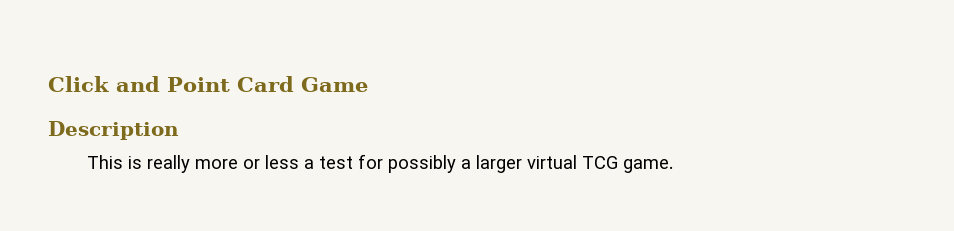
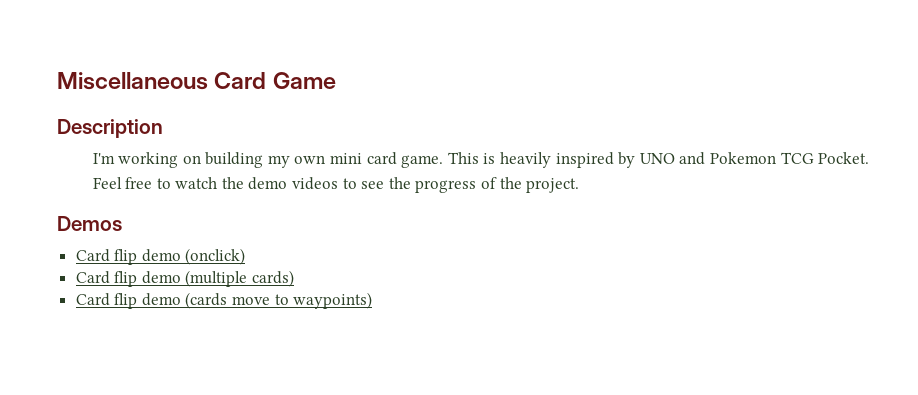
[48,76,230,92] Click and Point -> [57,72,208,90] Miscellaneous
[87,154,674,173] This is really more or less a test for possibly a larger virtual TCG game. -> [92,152,870,168] [92,177,580,193] [57,216,122,231] [75,248,246,265] [75,270,295,287] [75,292,373,309] I'm working on building my own mini card game. This is heavily inspired by UNO and Pokemon TCG Pocket. // Feel free to watch the demo videos to see the progress of the project. // Demos // Card flip demo (onclick) // Card flip demo (multiple cards) // Card flip demo (cards move to waypoints)

